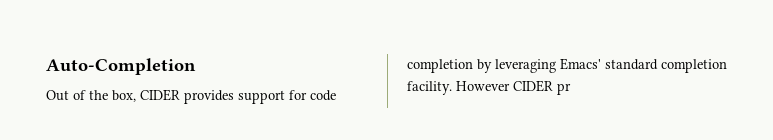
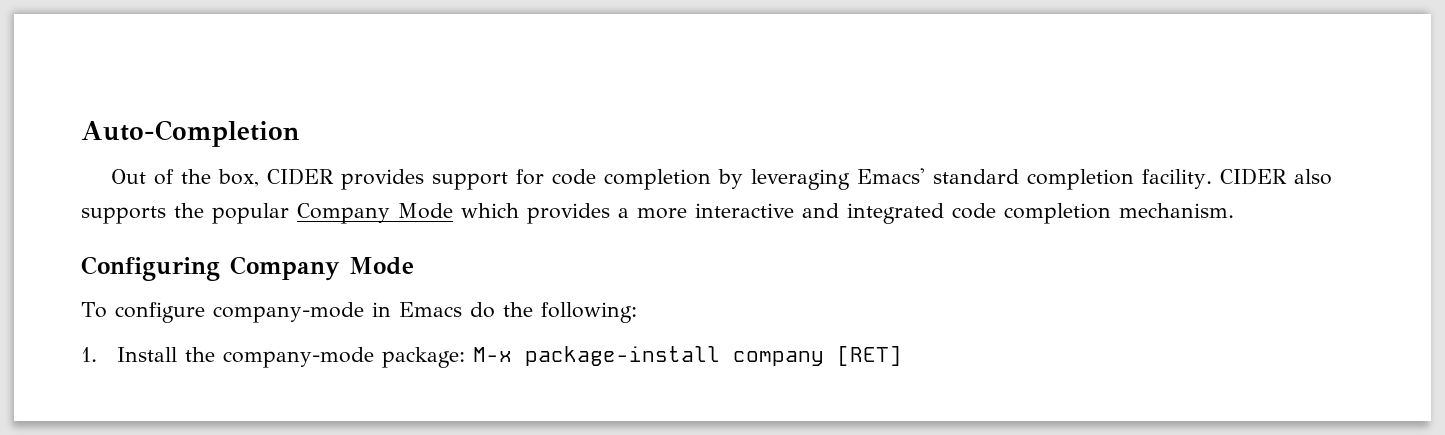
[456,80,571,95] However CIDER pr -> [1219,168,1332,185] [81,203,1234,224] [81,256,414,281] [81,302,637,323] [81,346,902,368] CIDER also supports the popular Company Mode which provides a more interactive and integrated code completion mechanism. // Configuring Company Mode // To configure company-mode in Emacs do the following: // 1. Install the company-mode package: M-x package-install company [RET]

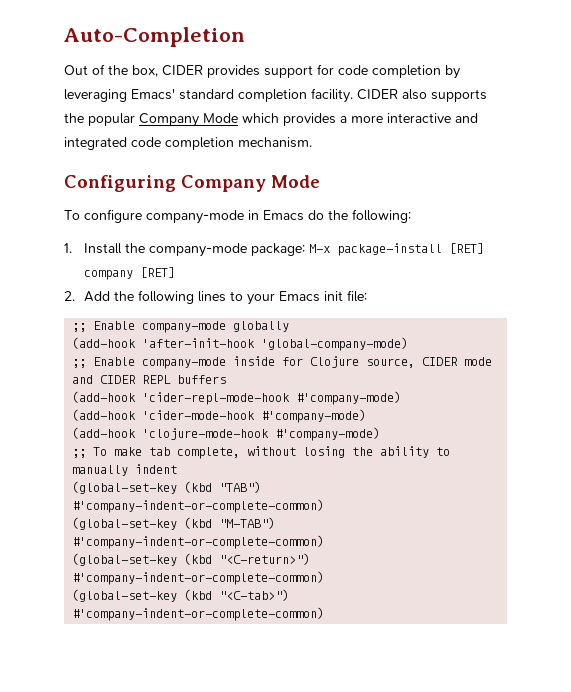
(720, 356) none -> [448,243,484,254] [RET]
(902, 356) none -> [64,290,367,305] [72,321,290,333] [72,337,409,351] [72,356,493,369] [72,375,227,384] [72,391,402,405] [72,409,367,423] [72,427,381,441] [72,446,451,459] [72,464,178,476] [72,481,262,494] [72,499,325,513] [72,517,276,530] [72,535,325,549] [72,553,311,566] [72,571,325,585] [72,589,290,602] [72,607,325,621] // 2. Add the following lines to your Emacs init file: // ;; Enable company-mode globally // (add-hook 'after-init-hook 'global-company-mode) // ;; Enable company-mode inside for Clojure source, CIDER mode and CIDER REPL buffers // (add-hook 'cider-repl-mode-hook #'company-mode) // (add-hook 'cider-mode-hook #'company-mode) // (add-hook 'clojure-mode-hook #'company-mode) // ;; To make tab complete, without losing the ability to manually indent // (global-set-key (kbd "TAB") #'company-indent-or-complete-common) // (global-set-key (kbd "M-TAB") #'company-indent-or-complete-common) // (global-set-key (kbd "<C-return>") #'company-indent-or-complete-common) // (global-set-key (kbd "<C-tab>") #'company-indent-or-complete-common)

